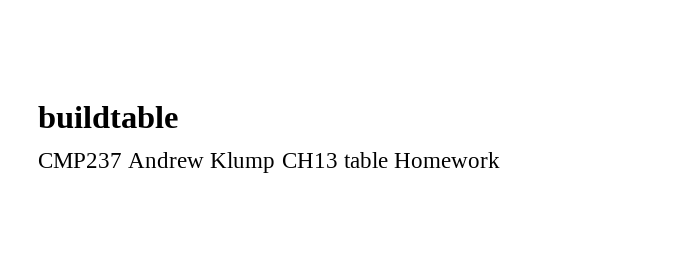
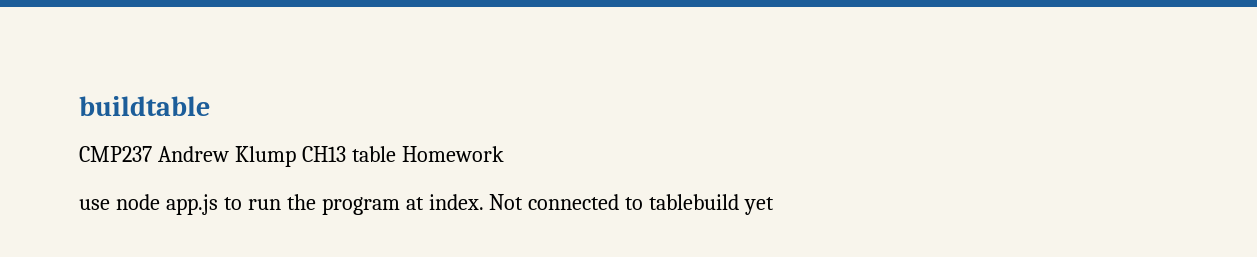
(501, 160) none -> [79,194,775,215] // use node app.js to run the program at index. Not connected to tablebuild yet

